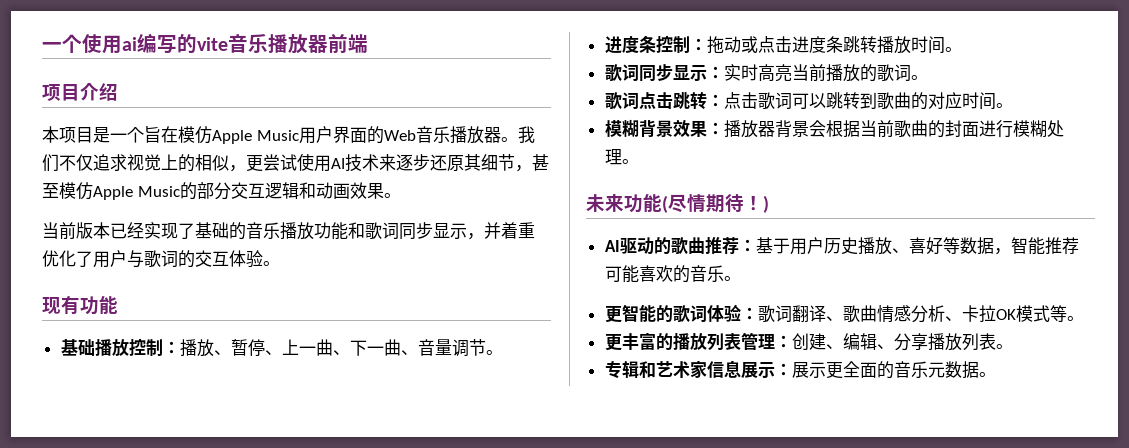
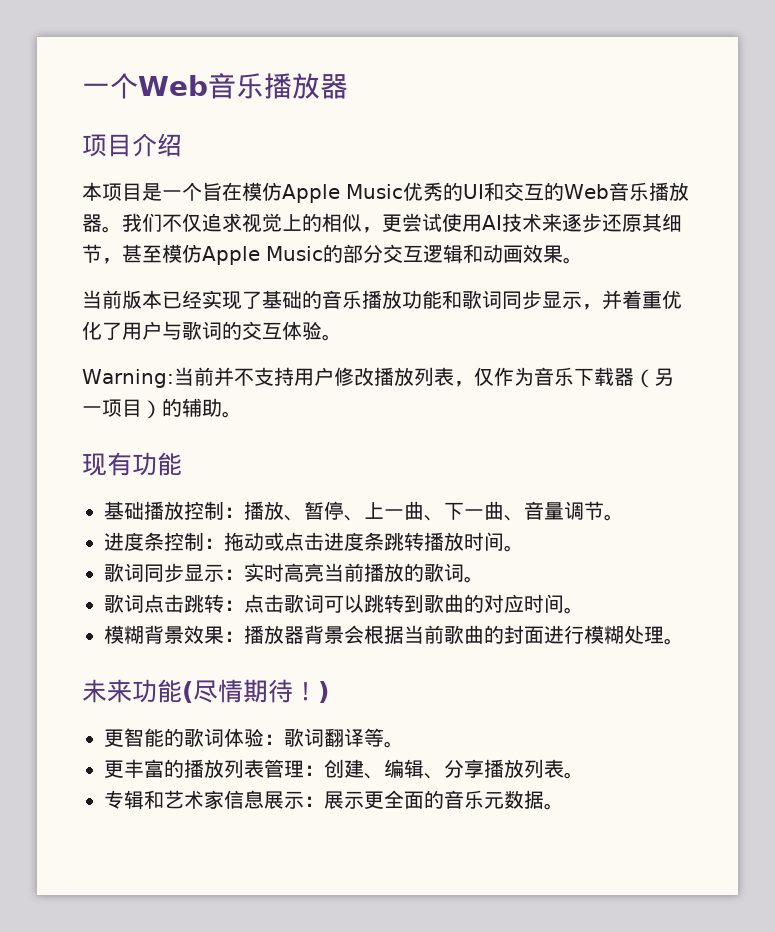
[42,33,368,54] 一个使用ai编写的vite音乐播放器前端 -> [82,73,348,99] 一个Web音乐播放器
[298,126,367,144] 用户界面 -> [403,182,544,201] 优秀的UI和交互
(280, 263) none -> [82,367,674,388] [82,398,242,419] // Warning:当前并不支持用户修改播放列表，仅作为音乐下载器（另一项目）的辅助。
[604,237,1079,255] [604,265,741,283] // AI驱动的歌曲推荐：基于用户历史播放、喜好等数据，智能推荐可能喜欢的音乐。 -> (329, 692) none
[825,305,1050,323] 、歌曲情感分析、卡拉OK模式 -> (364, 737) none

